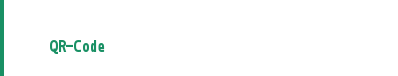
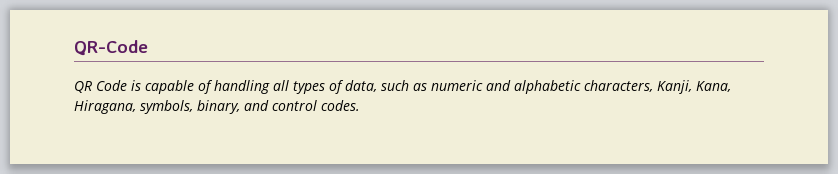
(105, 47) none -> [74,80,731,94] [74,100,360,114] // QR Code is capable of handling all types of data, such as numeric and alphabetic characters, Kanji, Kana, Hiragana, symbols, binary, and control codes.

